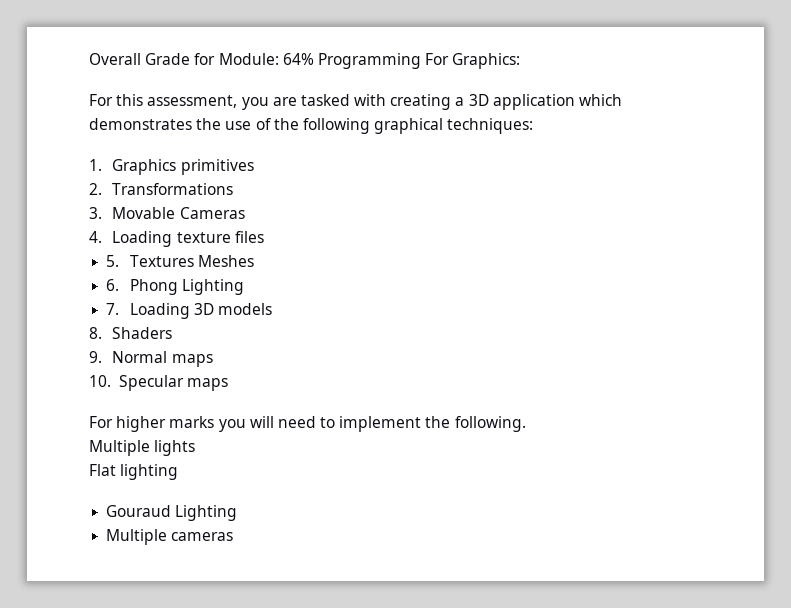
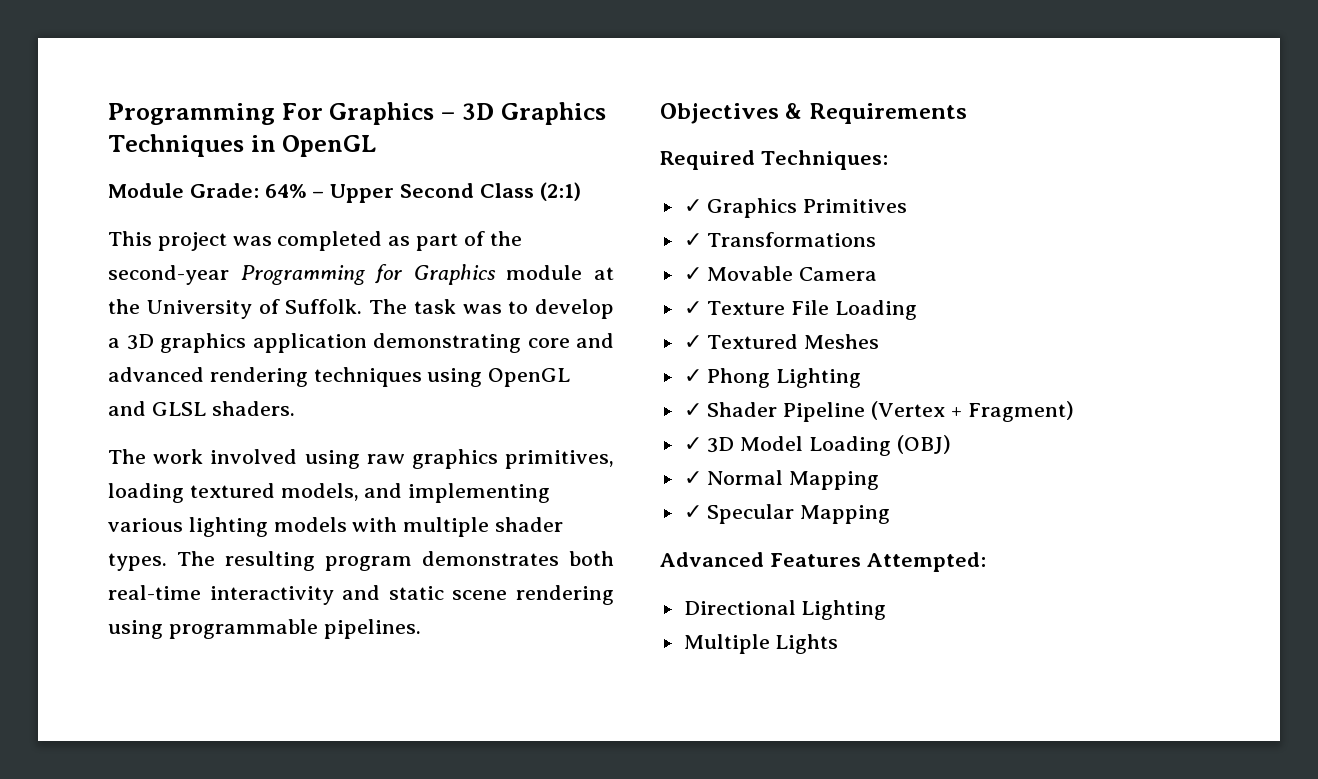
[89,53,521,69] [89,94,623,110] [89,118,534,134] [89,159,254,175] [89,183,234,195] [89,207,245,219] [89,231,264,247] [106,255,194,267] Overall Grade for Module: 64% Programming For Graphics: // For this assessment, you are tasked with creating a 3D application which demonstrates the use of the following graphical techniques: // 1. Graphics primitives // 2. Transformations // 3. Movable Cameras // 4. Loading texture files // 5. Textures -> [108,102,606,125] [108,134,377,157] [108,182,581,203] [108,231,522,251] [108,264,615,285] [108,299,614,319] [108,333,614,353] [108,367,571,387] [108,401,295,416] [108,449,614,469] [108,483,551,503] [108,517,564,537] [108,551,614,571] [108,585,614,605] [108,619,421,639] [660,103,967,124] [660,150,888,170] [683,198,908,218] [683,232,877,247] [683,266,878,281] [683,300,918,320] [683,334,799,349] Programming For Graphics – 3D Graphics Techniques in OpenGL // Module Grade: 64% – Upper Second Class (2:1) // This project was completed as part of the second-year Programming for Graphics module at the University of Suffolk. The task was to develop a 3D graphics application demonstrating core and advanced rendering techniques using OpenGL and GLSL shaders. // The work involved using raw graphics primitives, loading textured models, and implementing various lighting models with multiple shader types. The resulting program demonstrates both real-time interactivity and static scene rendering using programmable pipelines. // Objectives & Requirements // Required Techniques: // ✓ Graphics Primitives // ✓ Transformations // ✓ Movable Camera // ✓ Texture File Loading // ✓ Textured
[106,279,120,291] 6. -> [683,369,702,383] ✓
[106,303,272,319] [89,327,173,339] [89,351,213,367] [89,375,228,391] [89,416,526,432] [89,440,196,456] [89,464,179,480] [106,505,172,517] 7. Loading 3D models // 8. Shaders // 9. Normal maps // 10. Specular maps // For higher marks you will need to implement the following. // Multiple lights // Flat lighting // Gouraud -> [683,401,1074,422] [683,435,951,456] [683,470,880,490] [683,504,891,524] [660,552,986,572] [683,600,796,615] ✓ Shader Pipeline (Vertex + Fragment) // ✓ 3D Model Loading (OBJ) // ✓ Normal Mapping // ✓ Specular Mapping // Advanced Features Attempted: // Directional
[171,532,234,541] cameras -> [775,634,839,654] Lights

